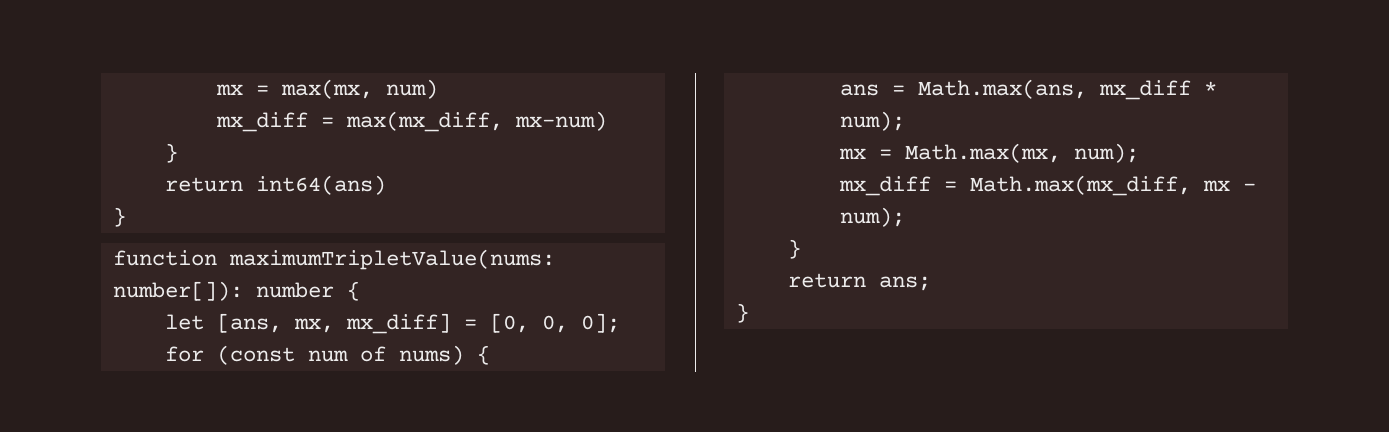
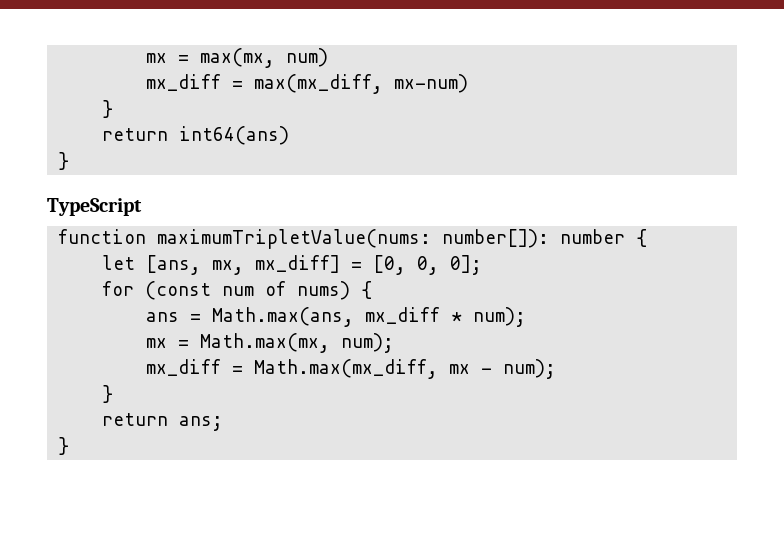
(126, 217) none -> [47,198,142,216] // TypeScript

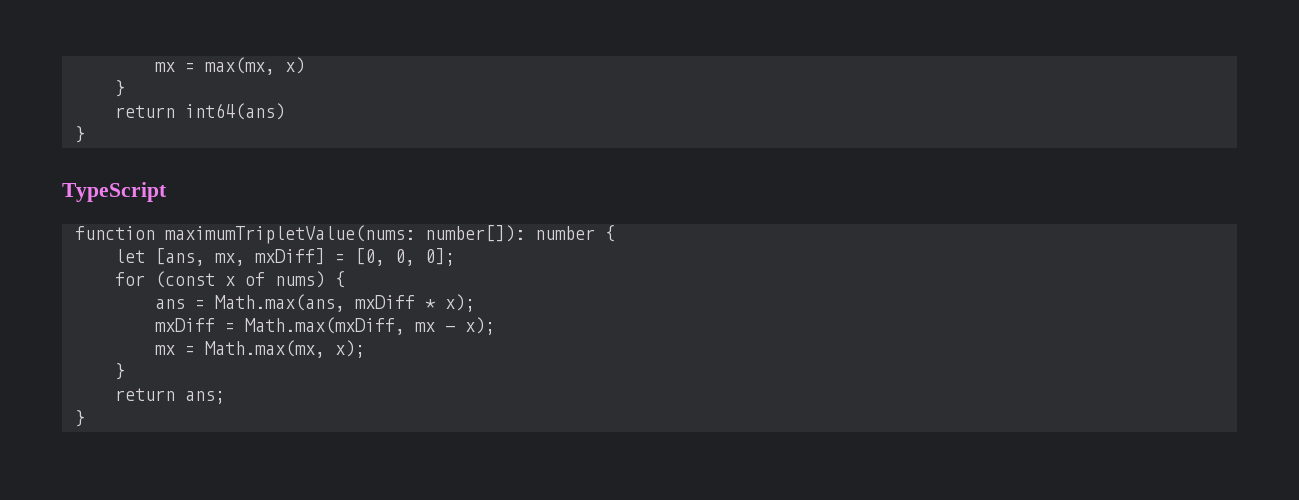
[286,48,329,67] [146,74,469,94] num) // mx_diff = max(mx_diff, mx-num) -> [284,57,305,74] x)
[255,255,341,273] mx_diff] -> [254,248,325,265] mxDiff]
[222,286,255,296] num -> [224,276,235,286] x
[365,307,527,327] [146,333,395,353] [146,359,557,379] mx_diff * num); // mx = Math.max(mx, num); // mx_diff = Math.max(mx_diff, mx - num); -> [354,294,475,312] [154,317,495,335] [154,340,365,358] mxDiff * x); // mxDiff = Math.max(mxDiff, mx - x); // mx = Math.max(mx, x);

